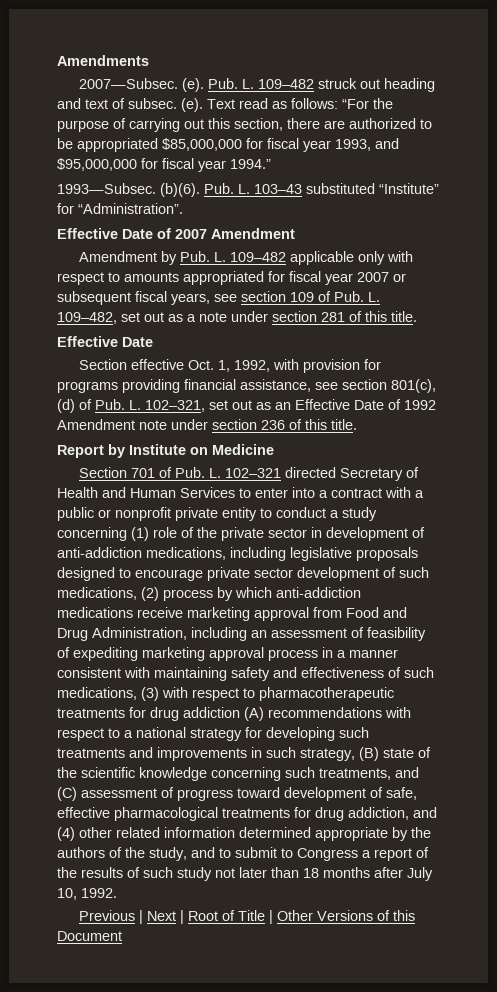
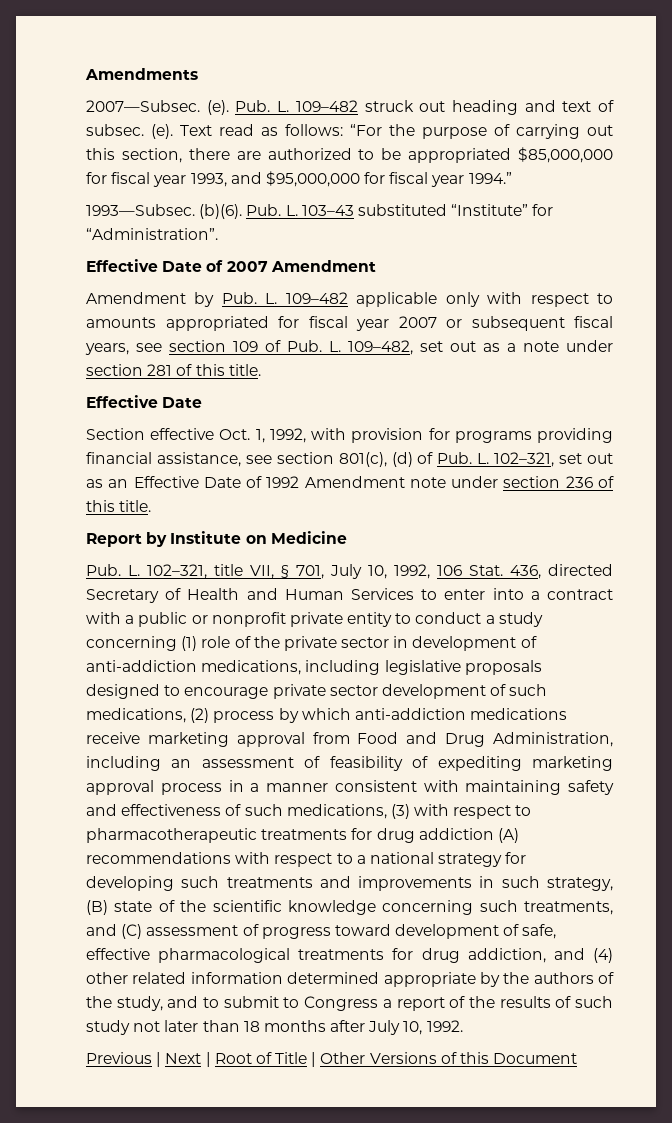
[79,467,282,478] Section 701 of Pub. L. 102–321 -> [86,564,541,579] Pub. L. 102–321, title VII, § 701, July 10, 1992, 106 Stat. 436,

